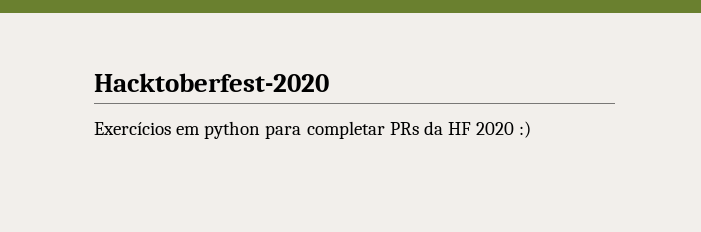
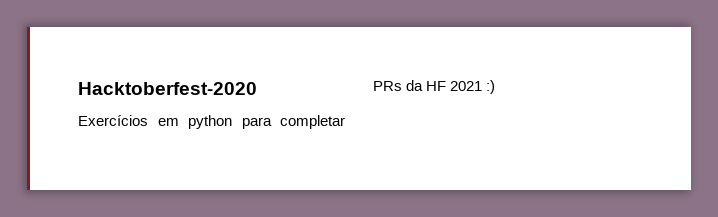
[476,122,515,135] 2020 -> [450,81,483,91] 2021

